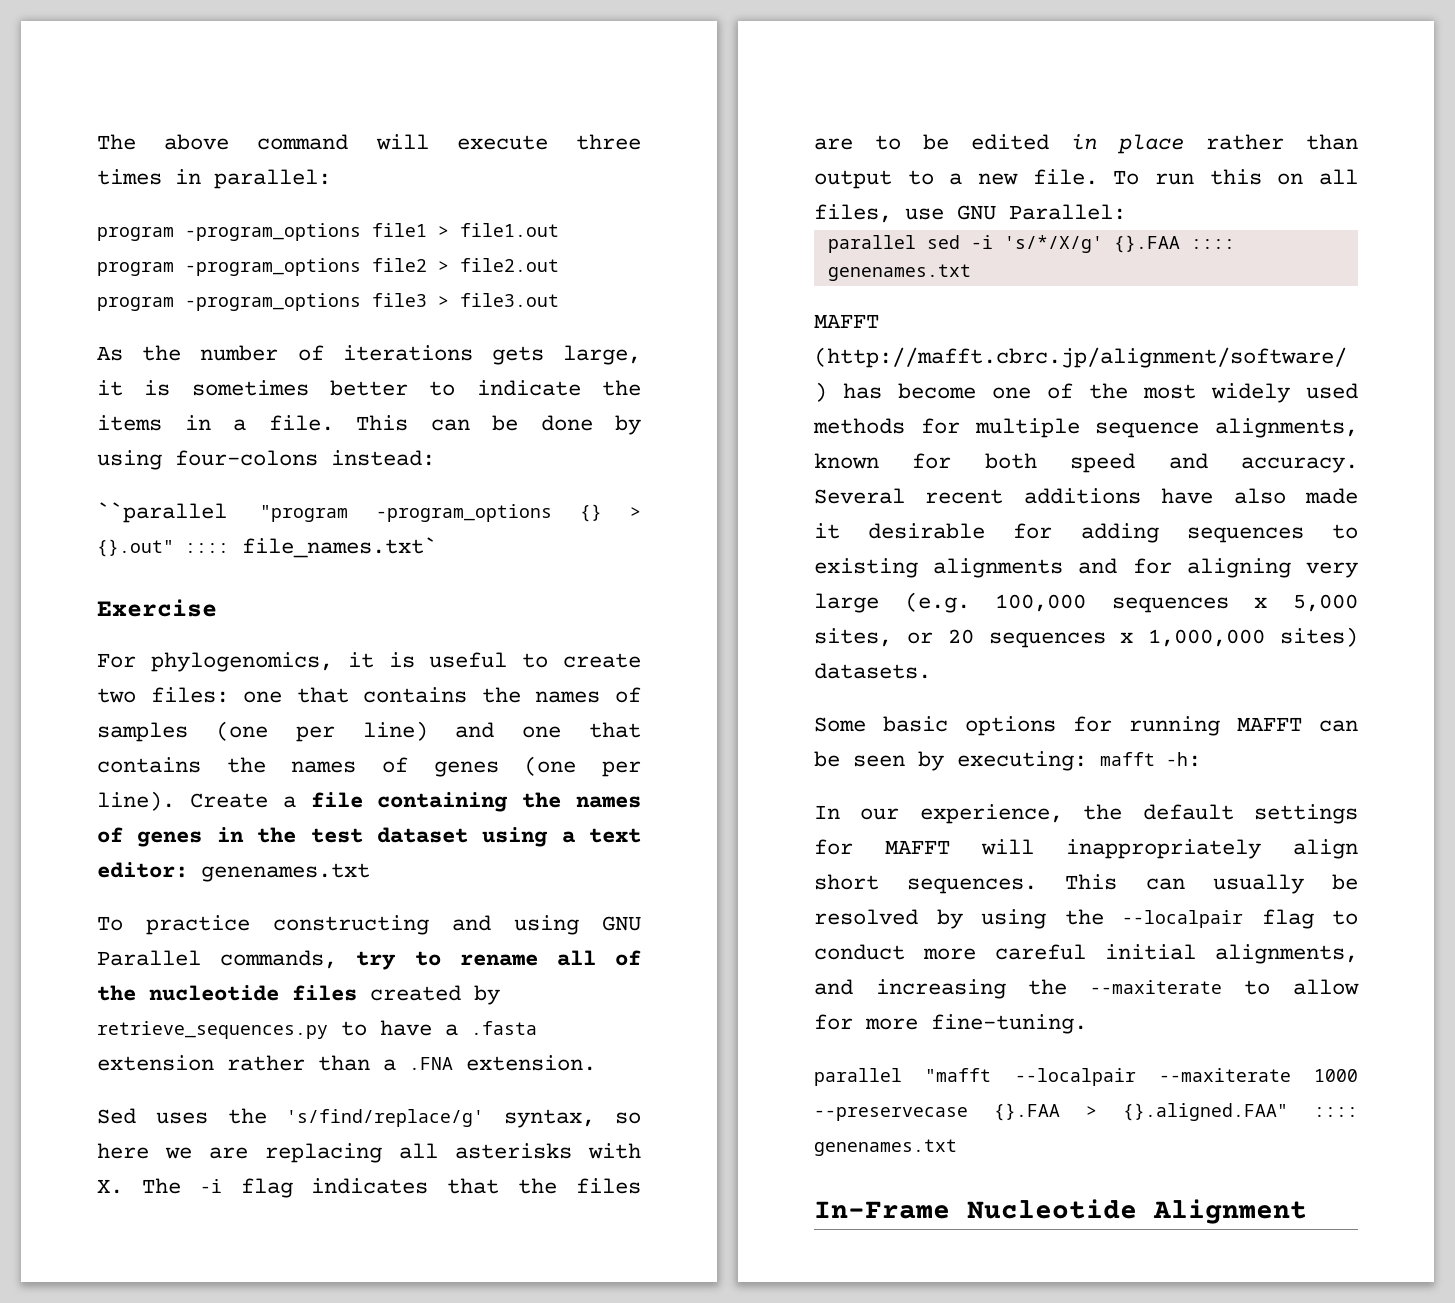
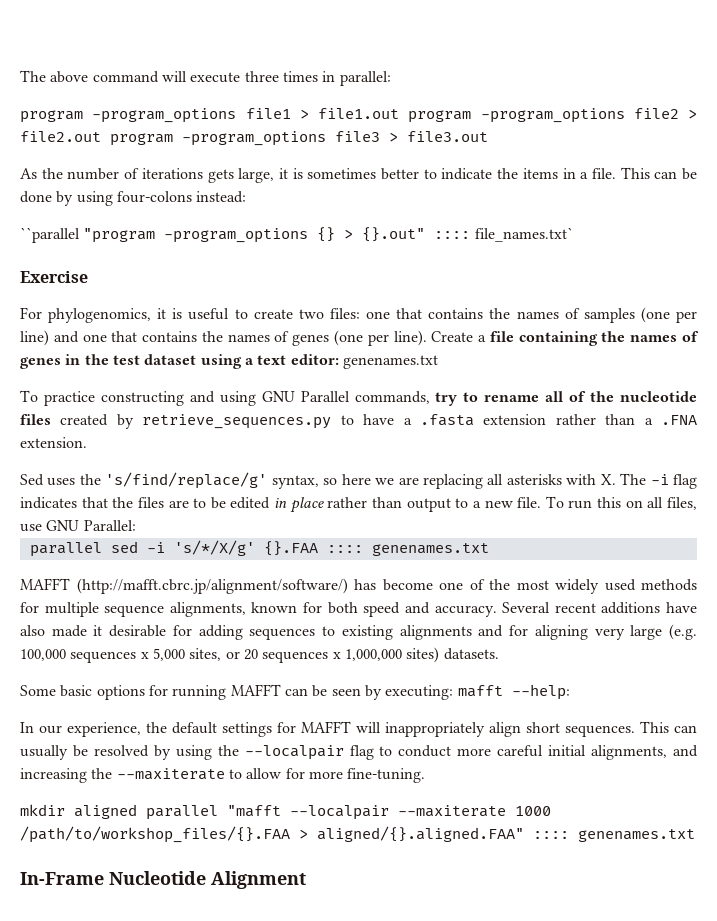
[1166,752,1201,767] -h: -> [511,684,570,700] --help:
(1087, 1024) none -> [20,804,137,819] mkdir aligned
[814,1103,1288,1121] --preservecase {}.FAA > {}.aligned.FAA" -> [20,826,524,843] /path/to/workshop_files/{}.FAA > aligned/{}.aligned.FAA"

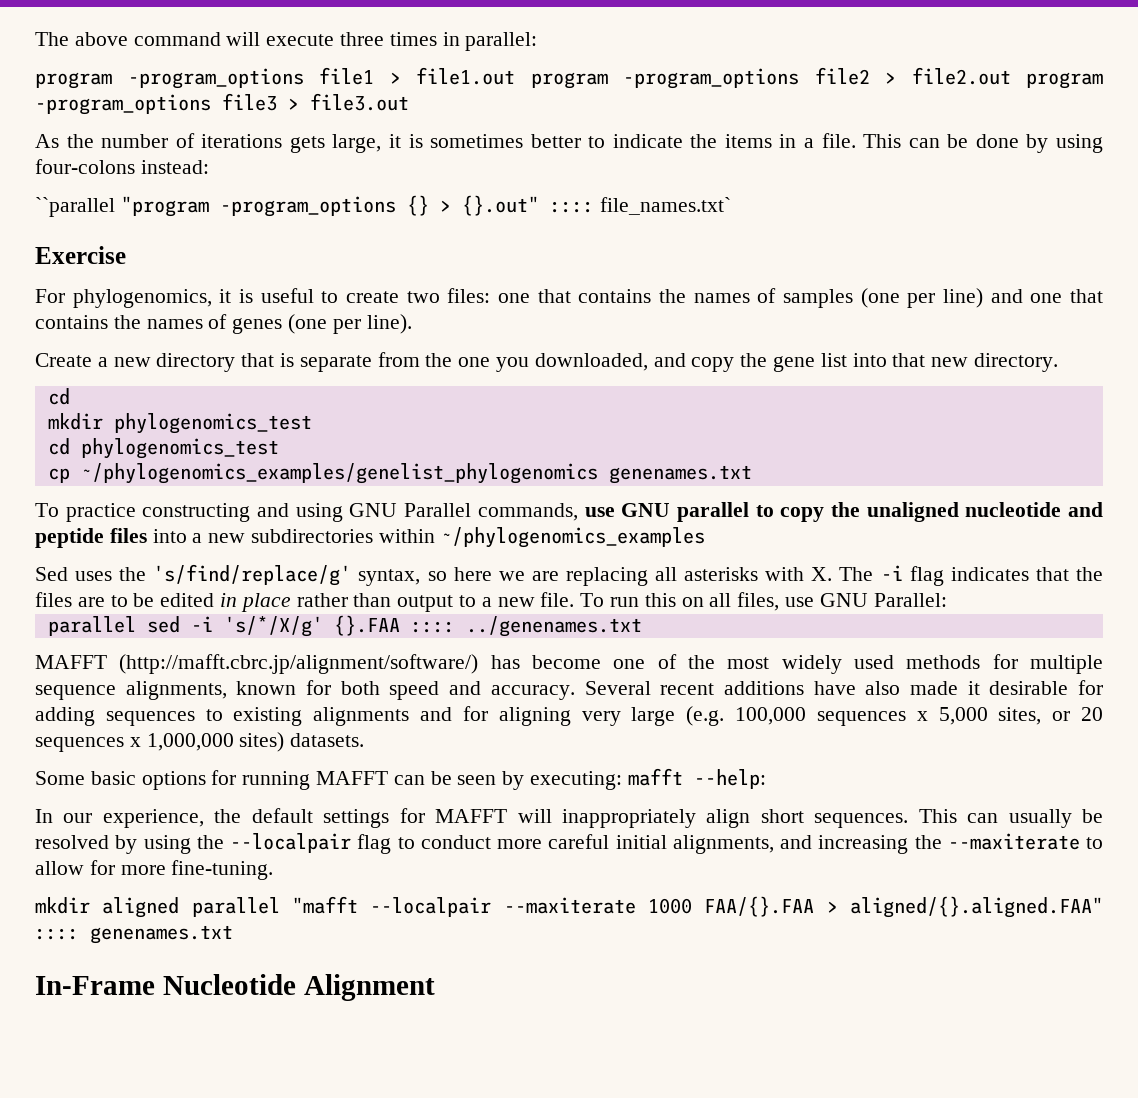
(427, 338) none -> (412, 324) //
[489,331,700,346] [20,354,339,369] file containing the names of genes in the test dataset using a text editor: -> [113,352,1059,372] [47,388,70,405] [47,413,312,434] [47,438,279,459] [47,463,598,484] new directory that is separate from the one you downloaded, and copy the gene list into that new directory. // cd // mkdir phylogenomics_test // cd phylogenomics_test // cp ~/phylogenomics_examples/genelist_phylogenomics
[435,391,698,406] [20,414,697,429] [20,437,87,448] try to rename all of the nucleotide files created by retrieve_sequences.py to have a .fasta extension rather than a .FNA extension. -> [584,502,1103,522] [35,527,705,548] use GNU parallel to copy the unaligned nucleotide and peptide files into a new subdirectories within ~/phylogenomics_examples
[371,543,489,556] genenames.txt -> [465,616,642,637] ../genenames.txt
[20,826,290,843] /path/to/workshop_files/{}.FAA -> [704,896,815,917] FAA/{}.FAA

